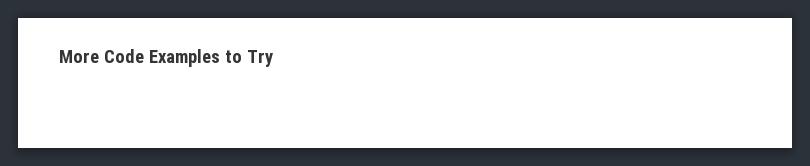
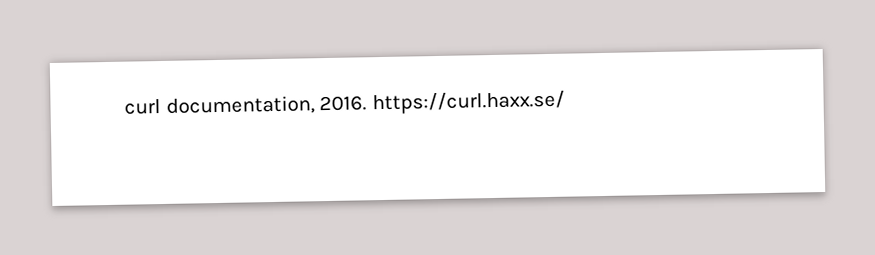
[59,49,273,67] More Code Examples to Try -> [124,90,565,116] curl documentation, 2016. https://curl.haxx.se/

